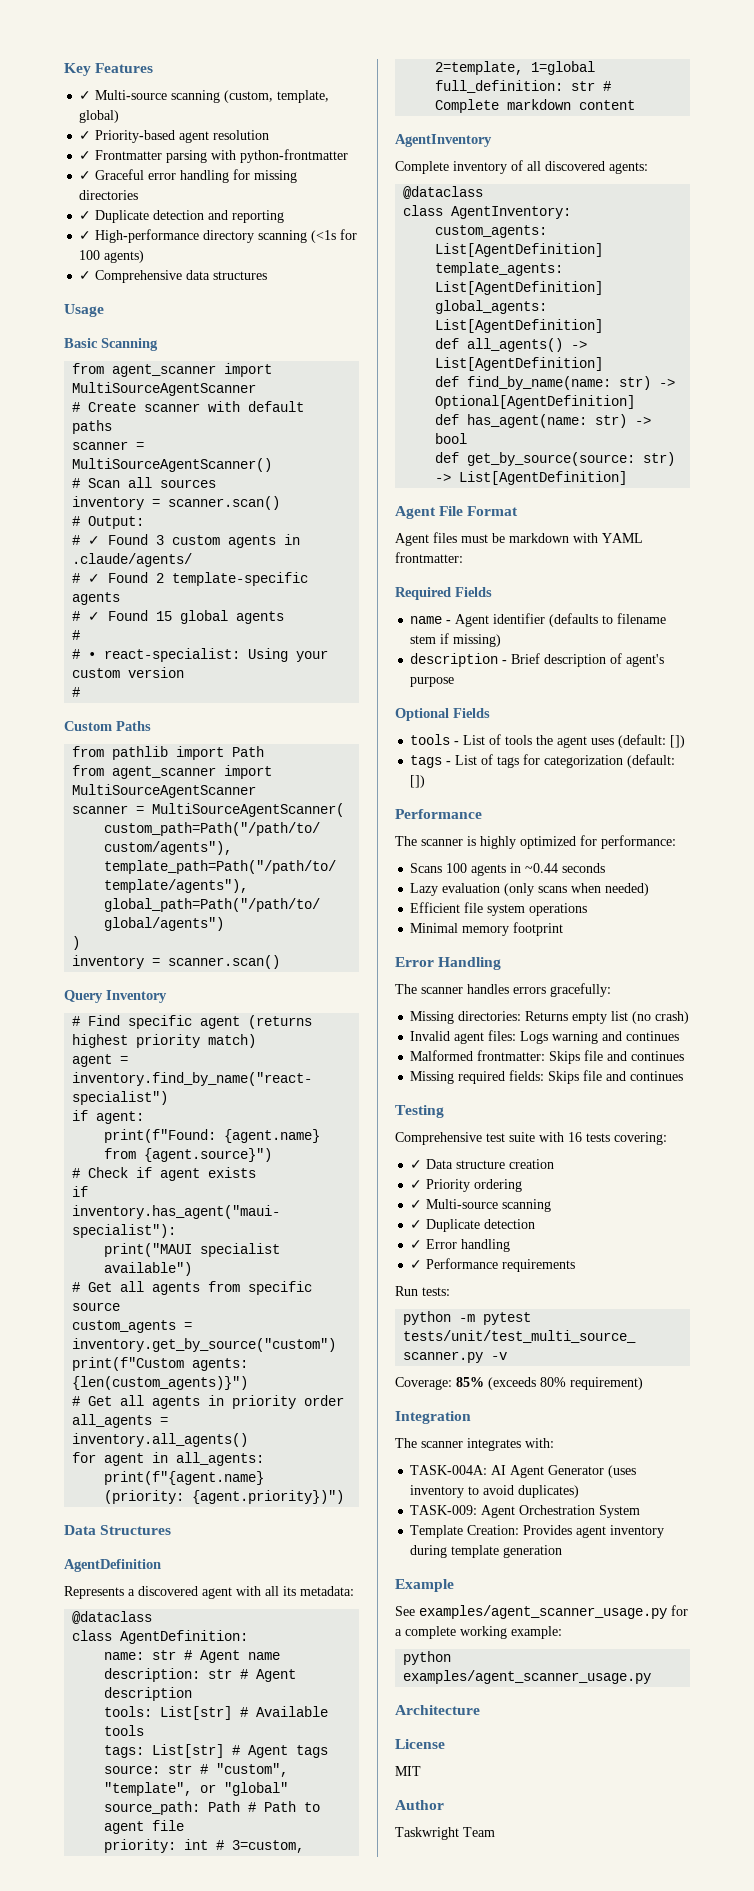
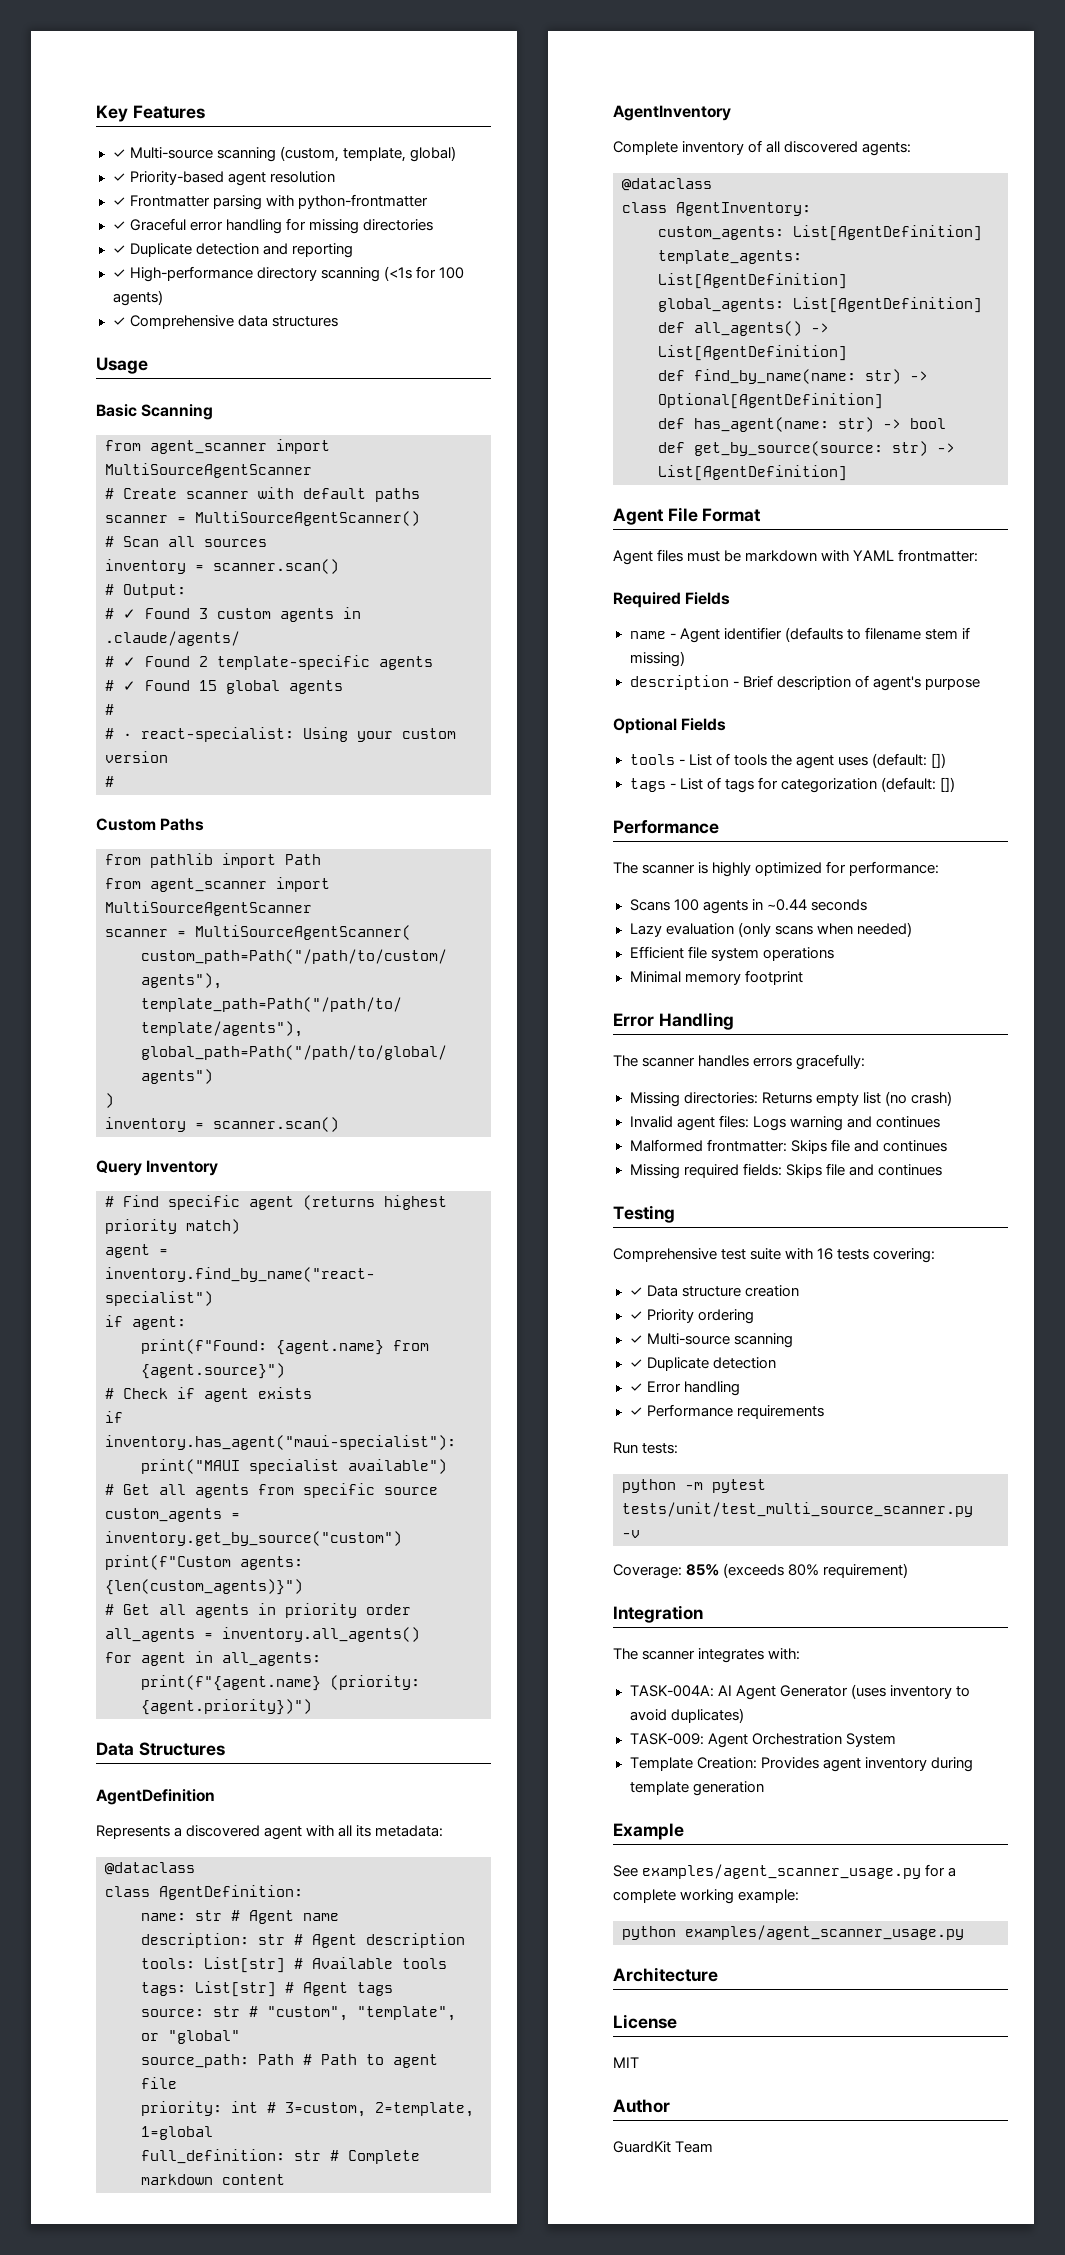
[395,1827,459,1840] Taskwright -> [613,2141,671,2153] GuardKit

